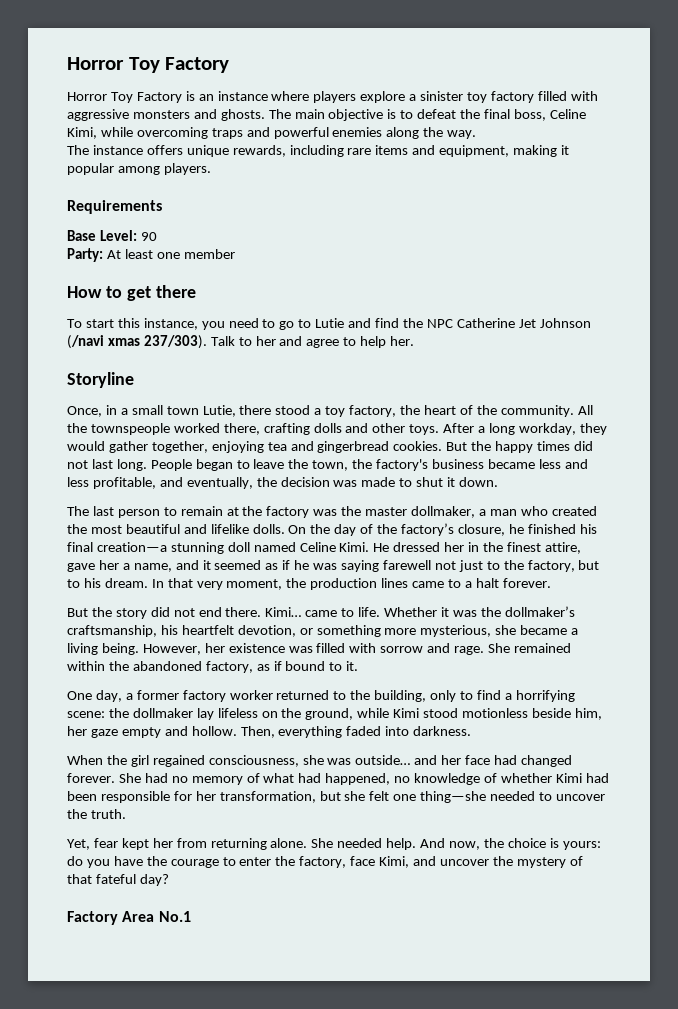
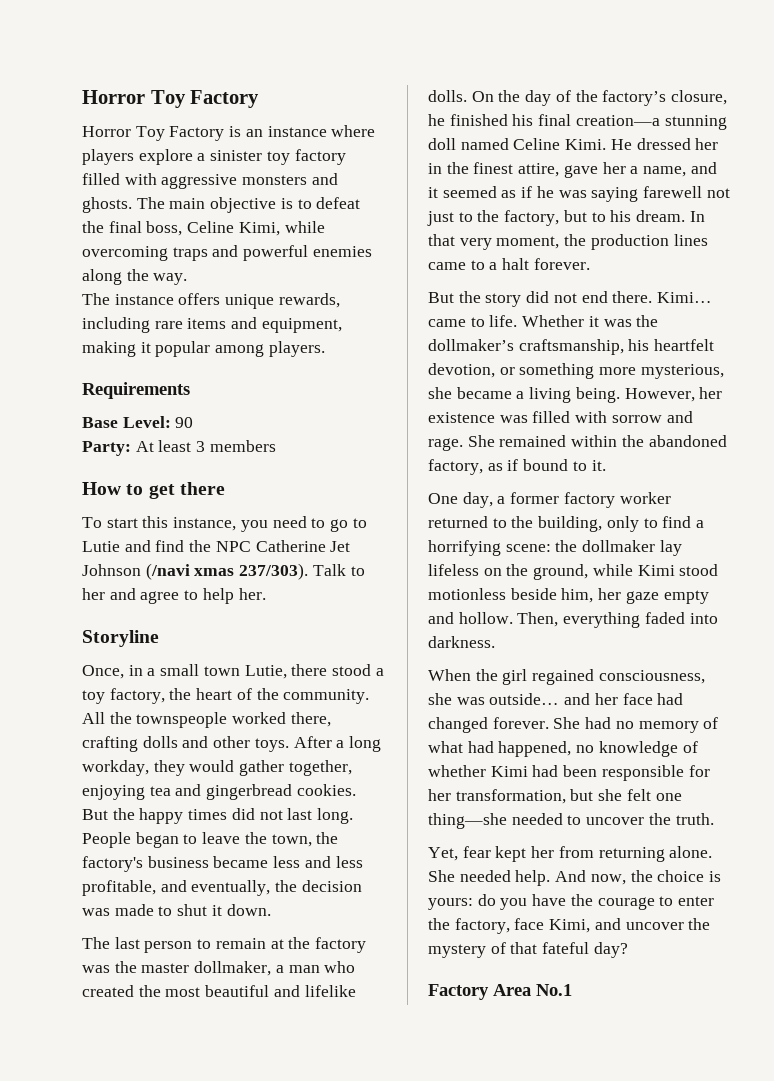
[156,249,235,259] one member -> [196,440,276,452] 3 members

